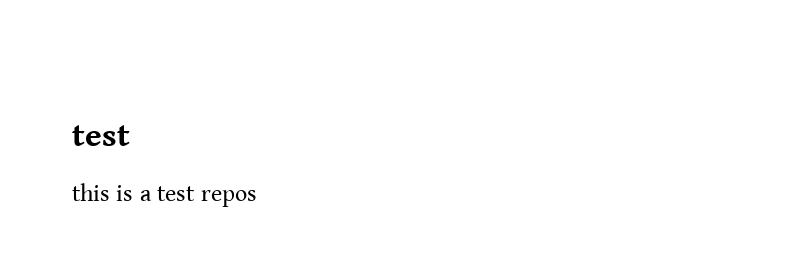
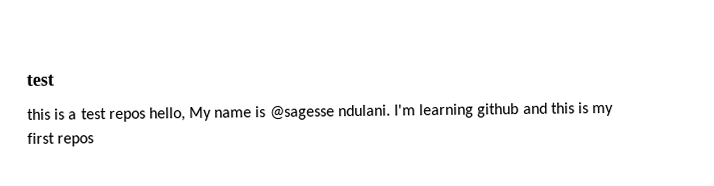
(257, 198) none -> [148,102,615,122] [27,132,95,147] hello, My name is @sagesse ndulani. I'm learning github and this is my first repos

